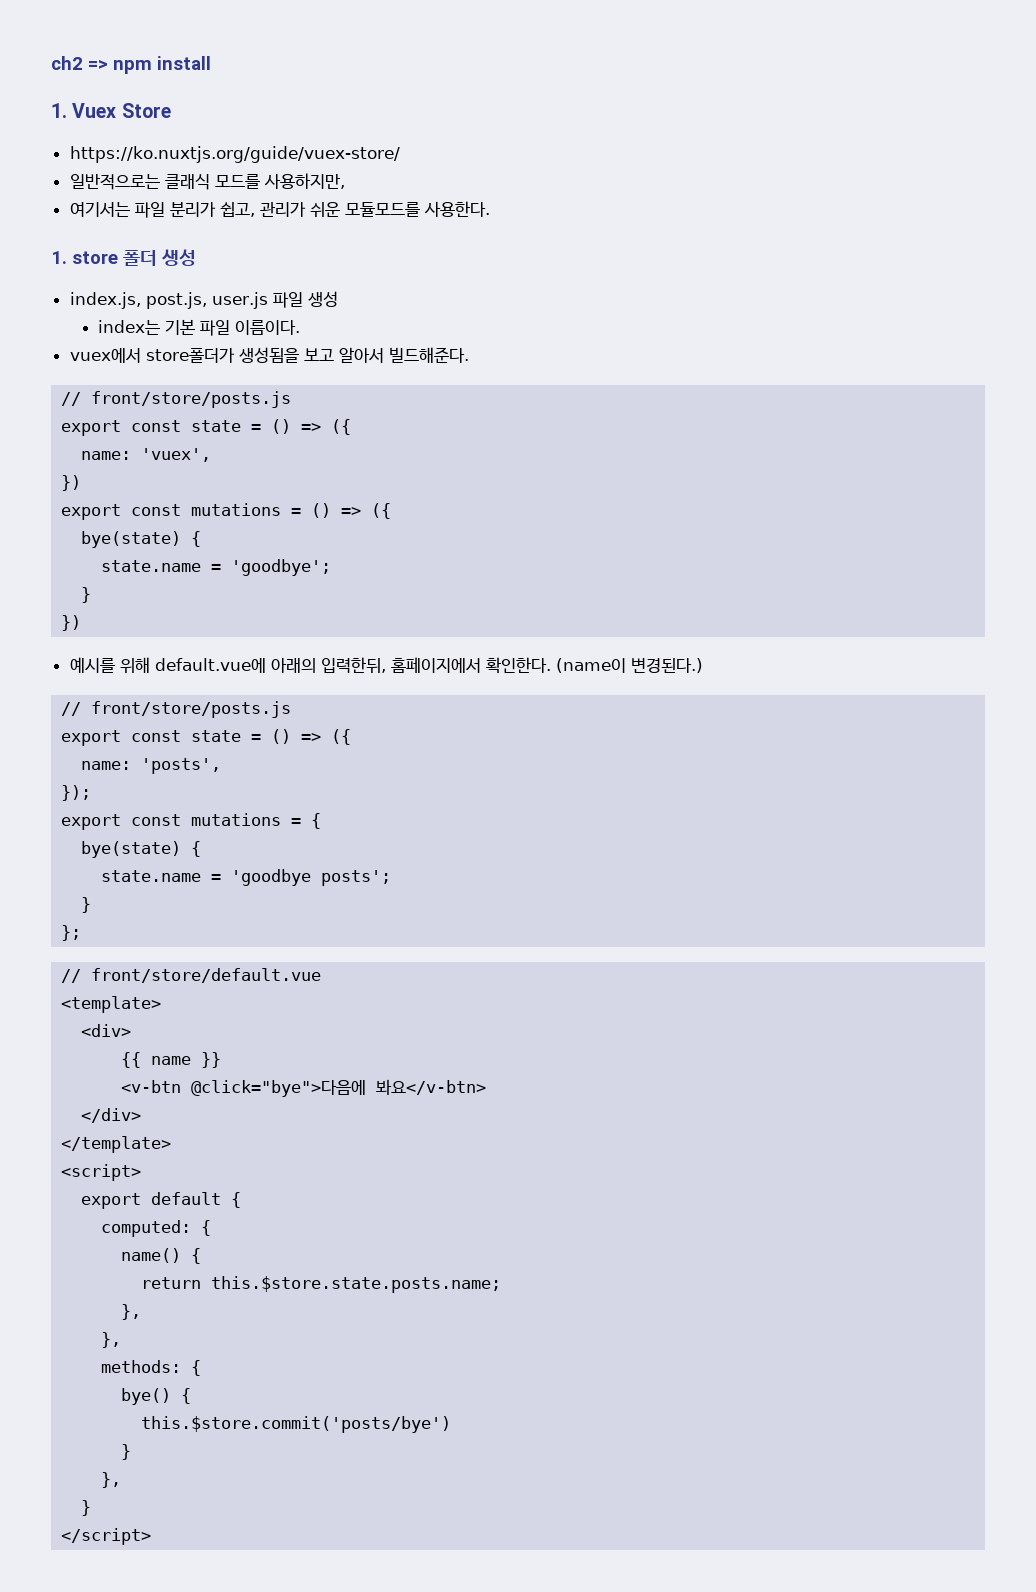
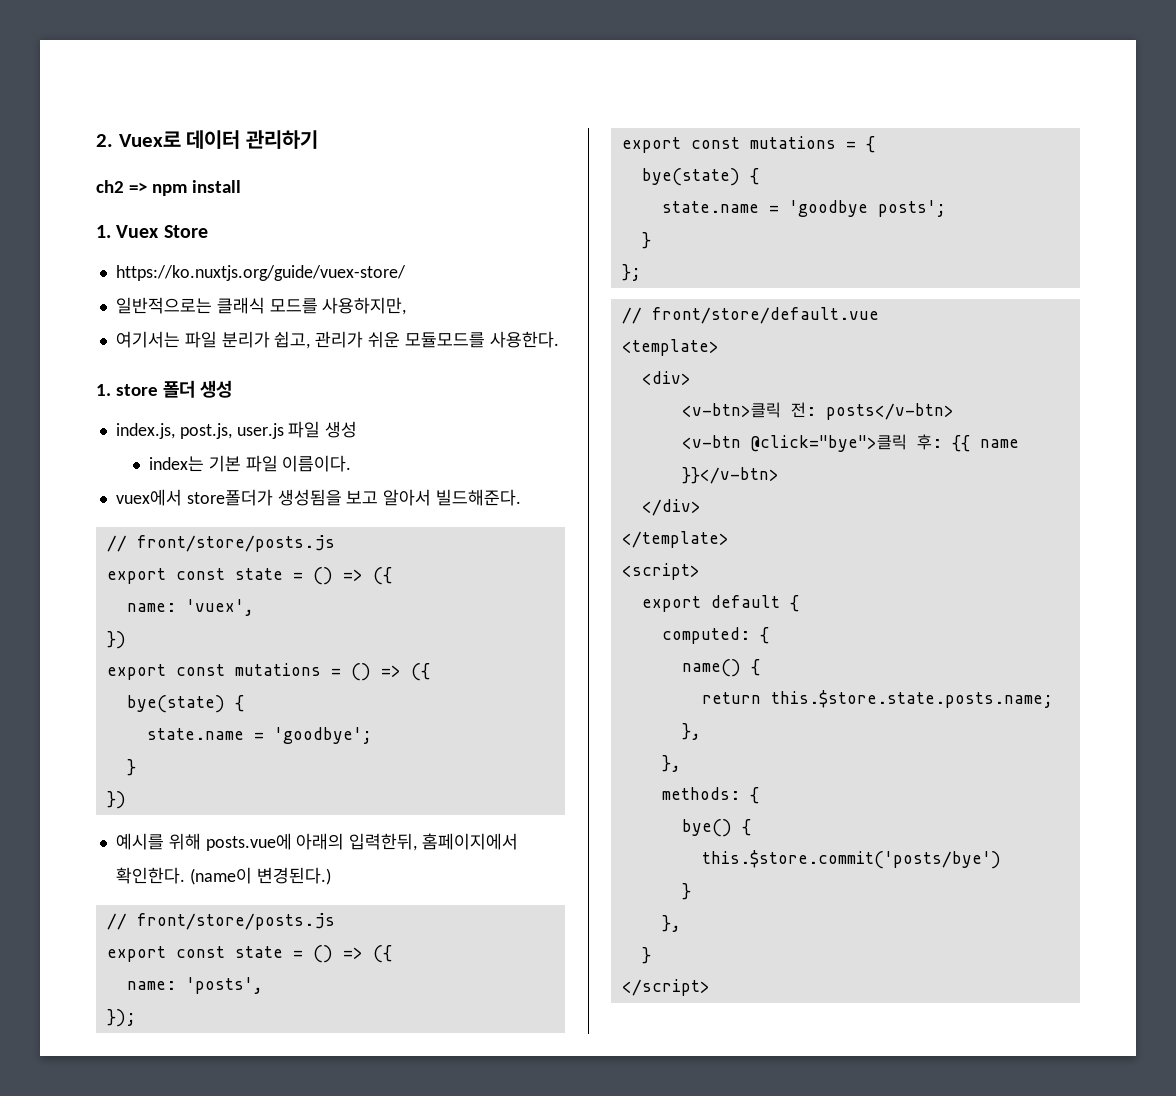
(51, 63) none -> [96,130,319,149] 2. Vuex로 데이터 관리하기 //
[154,658,266,673] default.vue에 -> [205,833,292,851] posts.vue에
[121,1052,222,1068] [121,1079,487,1097] {{ name }} // <v-btn @click="bye">다음에 봐요</v-btn> -> [681,402,954,420] [681,434,1019,452] [681,467,779,484] <v-btn>클릭 전: posts</v-btn> // <v-btn @click="bye">클릭 후: {{ name }}</v-btn>

